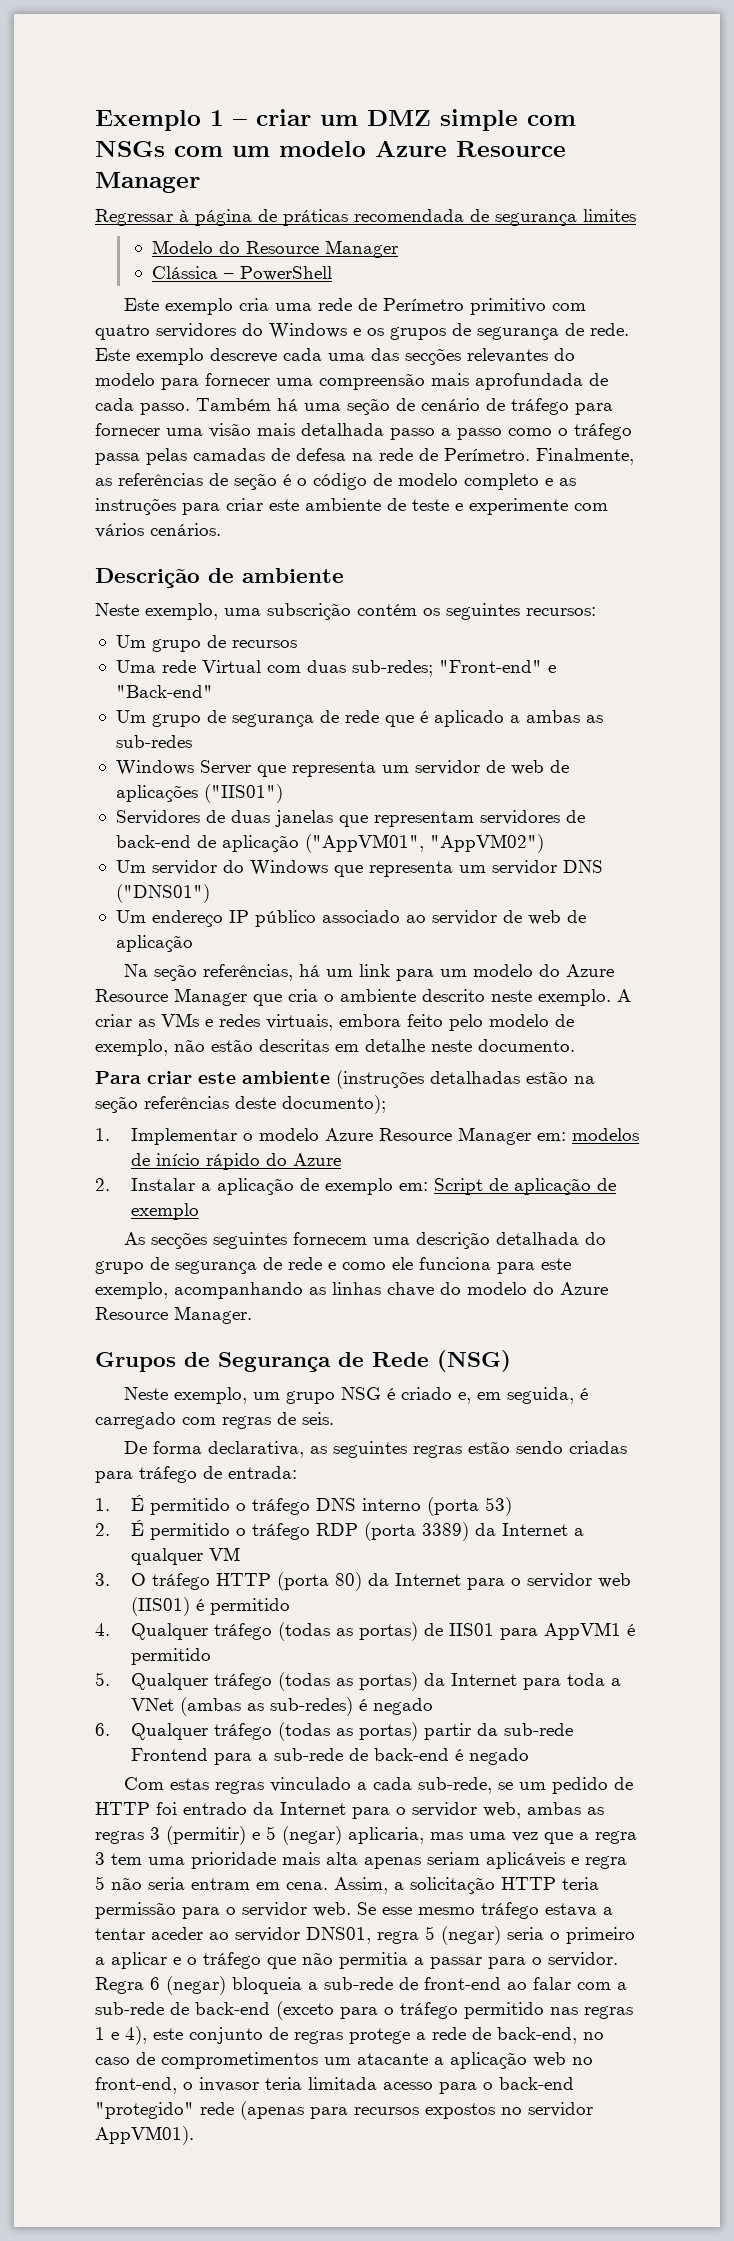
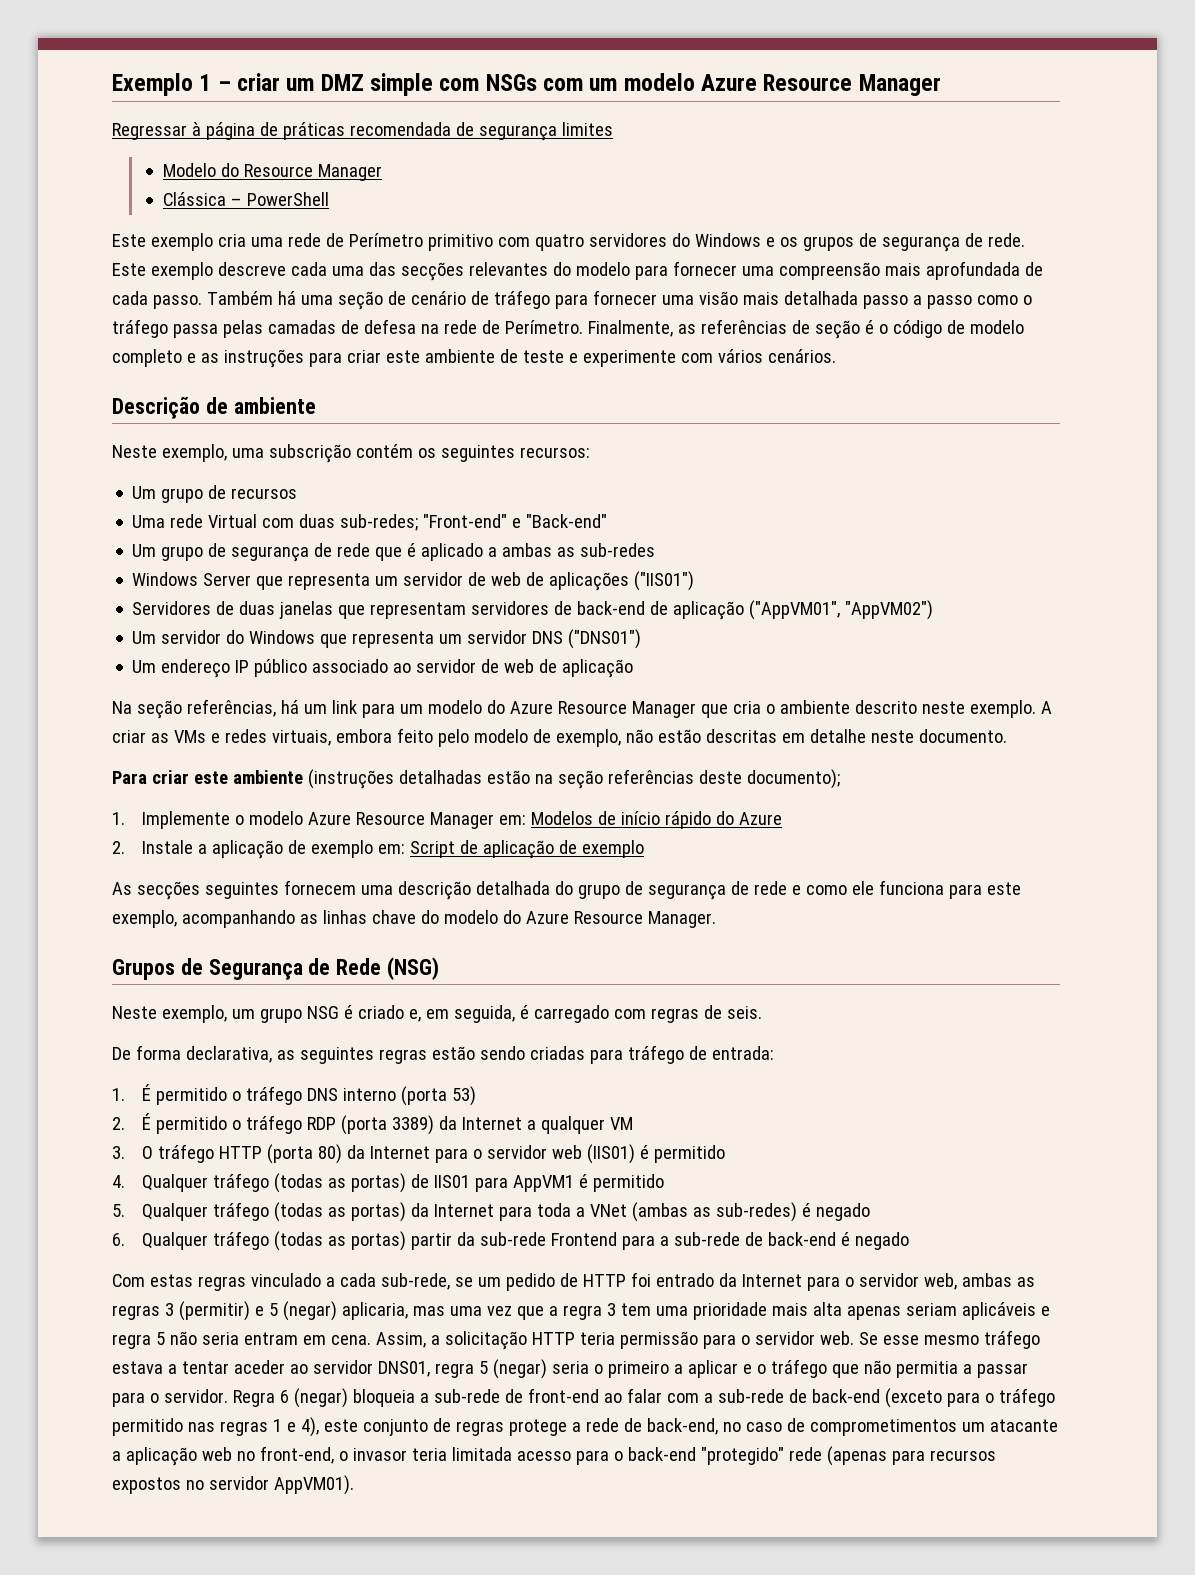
[130,1128,237,1145] Implementar -> [142,811,231,829] Implemente
[571,1128,639,1141] modelos -> [531,811,594,825] Modelos
[130,1178,195,1191] Instalar -> [142,840,194,854] Instale

